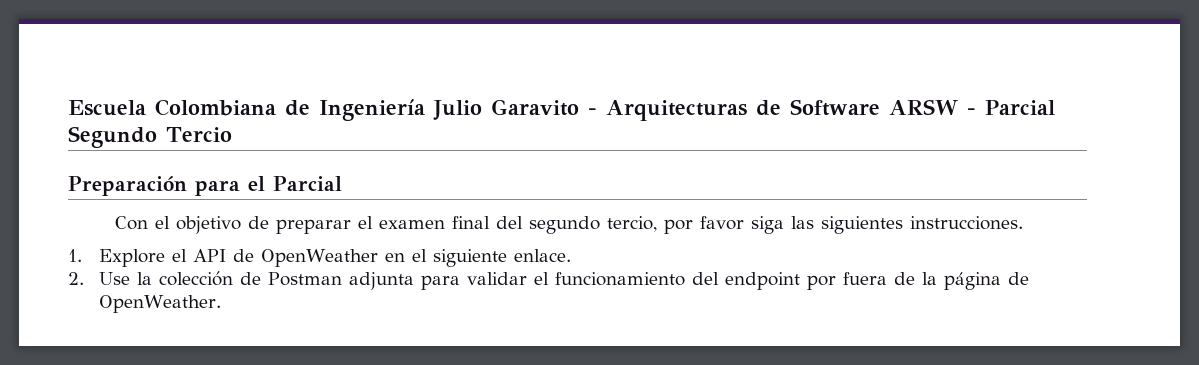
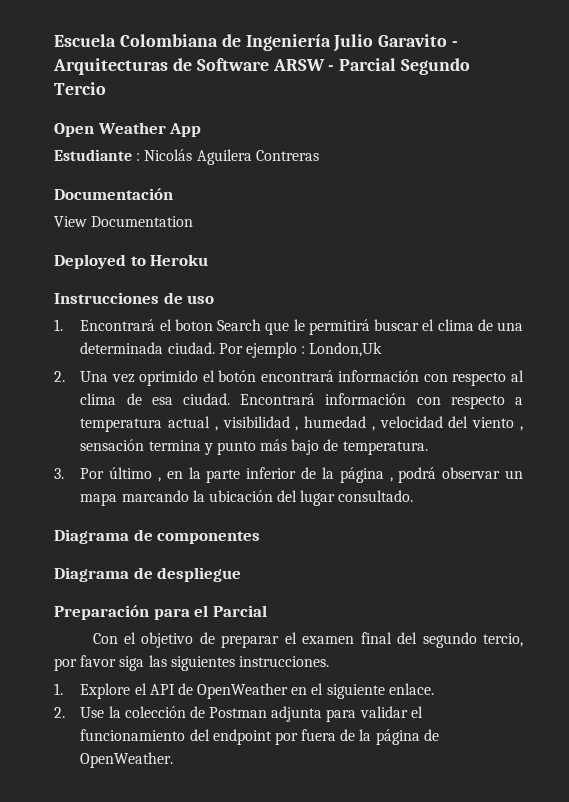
(232, 134) none -> [54,122,202,137] [54,149,319,165] [54,188,173,200] [54,216,194,227] [54,254,209,269] [54,292,215,304] [54,319,523,335] [80,342,383,358] [54,370,525,386] [80,393,523,409] [80,416,523,432] [80,439,428,455] [54,467,523,483] [80,490,414,506] [54,529,261,544] [54,567,242,582] // Open Weather App // Estudiante : Nicolás Aguilera Contreras // Documentación // View Documentation // Deployed to Heroku // Instrucciones de uso // 1. Encontrará el boton Search que le permitirá buscar el clima de una determinada ciudad. Por ejemplo : London,Uk // 2. Una vez oprimido el botón encontrará información con respecto al clima de esa ciudad. Encontrará información con respecto a temperatura actual , visibilidad , humedad , velocidad del viento , sensación termina y punto más bajo de temperatura. // 3. Por último , en la parte inferior de la página , podrá observar un mapa marcando la ubicación del lugar consultado. // Diagrama de componentes // Diagrama de despliegue

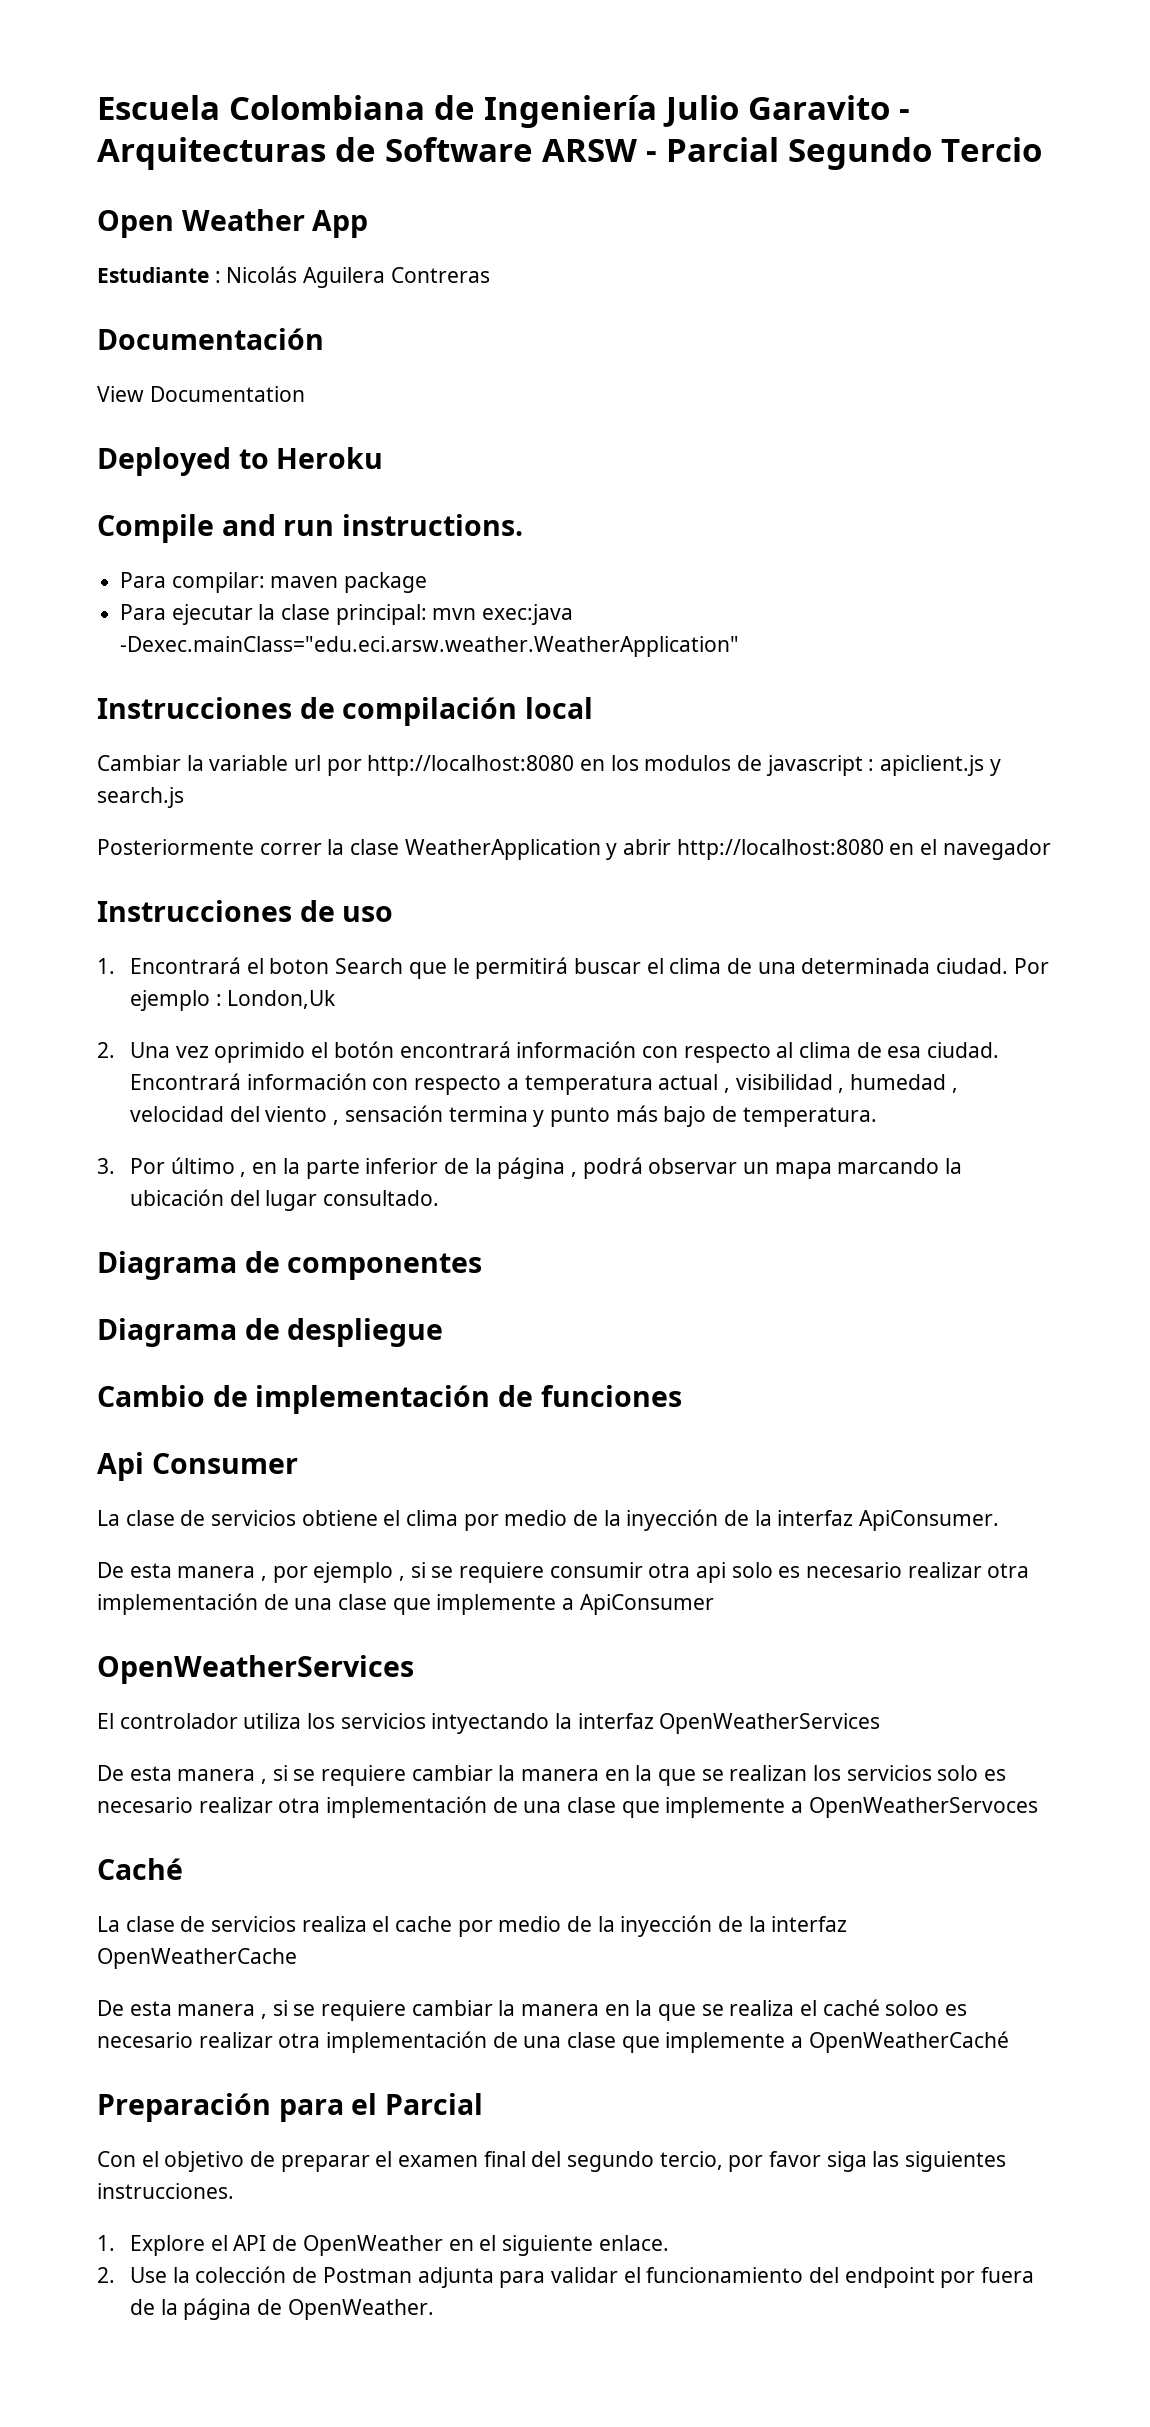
(209, 260) none -> [97,514,524,543] [120,572,428,593] [120,604,574,625] [120,636,740,657] [97,697,594,726] [97,755,1001,776] [97,787,184,808] [97,839,1051,860] // Compile and run instructions. // Para compilar: maven package // Para ejecutar la clase principal: mvn exec:java -Dexec.mainClass="edu.eci.arsw.weather.WeatherApplication" // Instrucciones de compilación local // Cambiar la variable url por http://localhost:8080 en los modulos de javascript : apiclient.js y search.js // Posteriormente correr la clase WeatherApplication y abrir http://localhost:8080 en el navegador
(242, 574) none -> [97,1385,682,1414] [97,1452,298,1481] [97,1509,1000,1531] [97,1562,1030,1583] [97,1593,714,1615] [97,1655,414,1684] [97,1713,881,1734] [97,1765,1007,1786] [97,1796,1038,1818] [97,1858,183,1880] [97,1915,848,1937] [97,1948,297,1969] [97,1999,968,2021] [97,2031,1009,2053] // Cambio de implementación de funciones // Api Consumer // La clase de servicios obtiene el clima por medio de la inyección de la interfaz ApiConsumer. // De esta manera , por ejemplo , si se requiere consumir otra api solo es necesario realizar otra implementación de una clase que implemente a ApiConsumer // OpenWeatherServices // El controlador utiliza los servicios intyectando la interfaz OpenWeatherServices // De esta manera , si se requiere cambiar la manera en la que se realizan los servicios solo es necesario realizar otra implementación de una clase que implemente a OpenWeatherServoces // Caché // La clase de servicios realiza el cache por medio de la inyección de la interfaz OpenWeatherCache // De esta manera , si se requiere cambiar la manera en la que se realiza el caché soloo es necesario realizar otra implementación de una clase que implemente a OpenWeatherCaché

